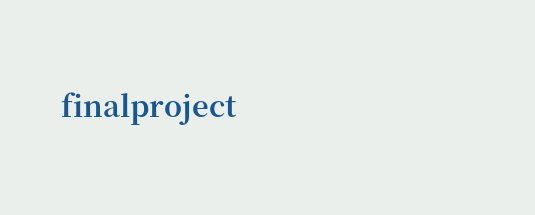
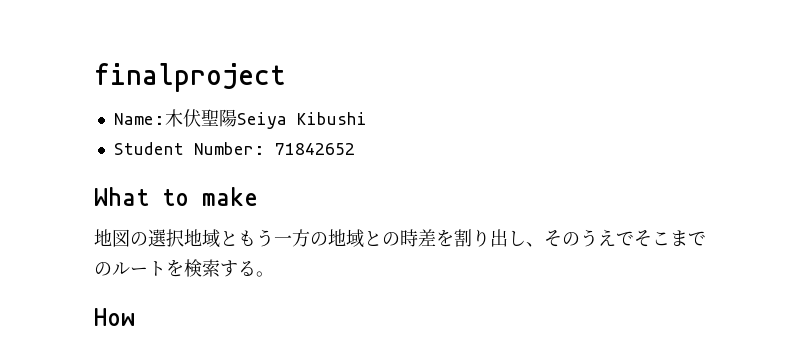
(237, 108) none -> [113,109,367,129] [113,142,355,155] [94,187,258,206] [94,229,706,248] [94,259,274,277] [94,308,135,326] // Name:木伏聖陽Seiya Kibushi // Student Number: 71842652 // What to make // 地図の選択地域ともう一方の地域との時差を割り出し、そのうえでそこまでのルートを検索する。 // How

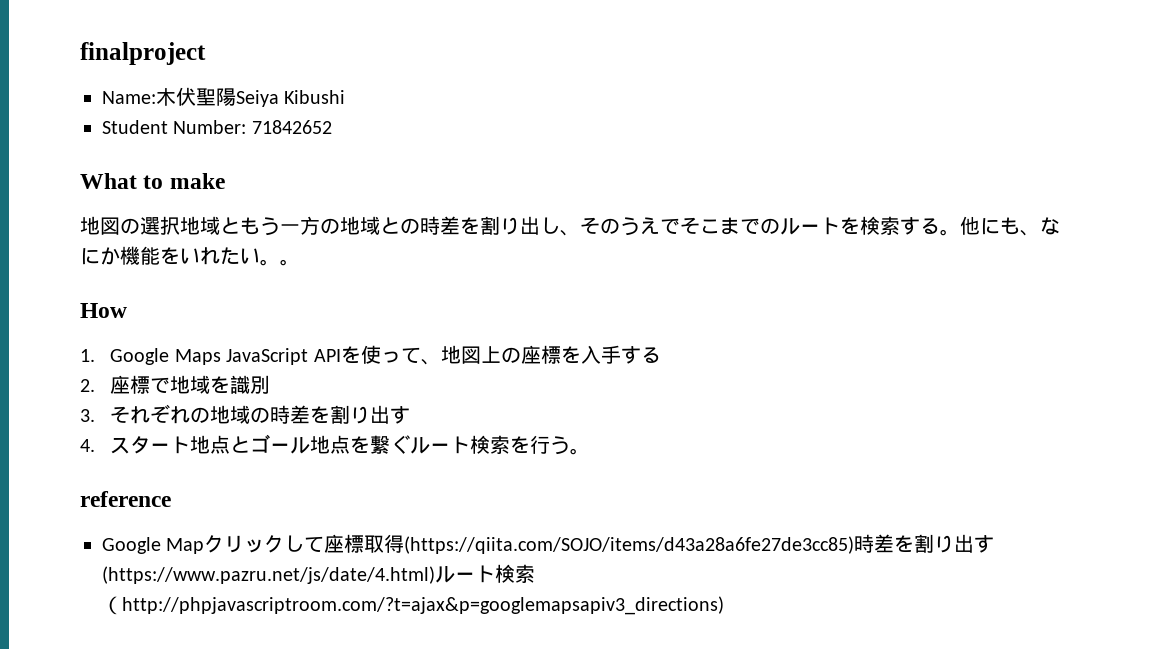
[94,308,135,326] // How -> [960,216,1060,236] [80,246,300,266] [80,303,127,318] [80,345,661,365] [80,375,271,394] [80,404,411,424] [80,434,591,455] [80,491,171,507] [102,534,995,554] [102,564,535,584] [102,596,724,615] 他にも、なにか機能をいれたい。。 // How // 1. Google Maps JavaScript APIを使って、地図上の座標を入手する // 2.座標で地域を識別 // 3.それぞれの地域の時差を割り出す // 4.スタート地点とゴール地点を繋ぐルート検索を行う。 // reference // Google Mapクリックして座標取得(https://qiita.com/SOJO/items/d43a28a6fe27de3cc85)時差を割り出す(https://www.pazru.net/js/date/4.html)ルート検索（http://phpjavascriptroom.com/?t=ajax&p=googlemapsapiv3_directions)

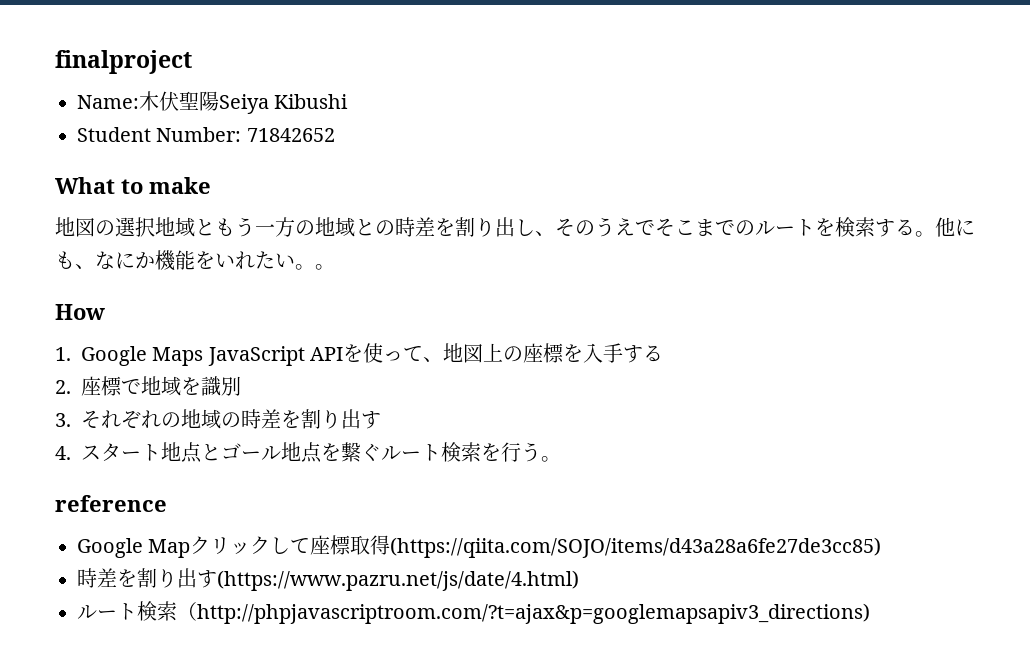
(855, 545) none -> (882, 547) //
(435, 575) none -> (579, 580) //

